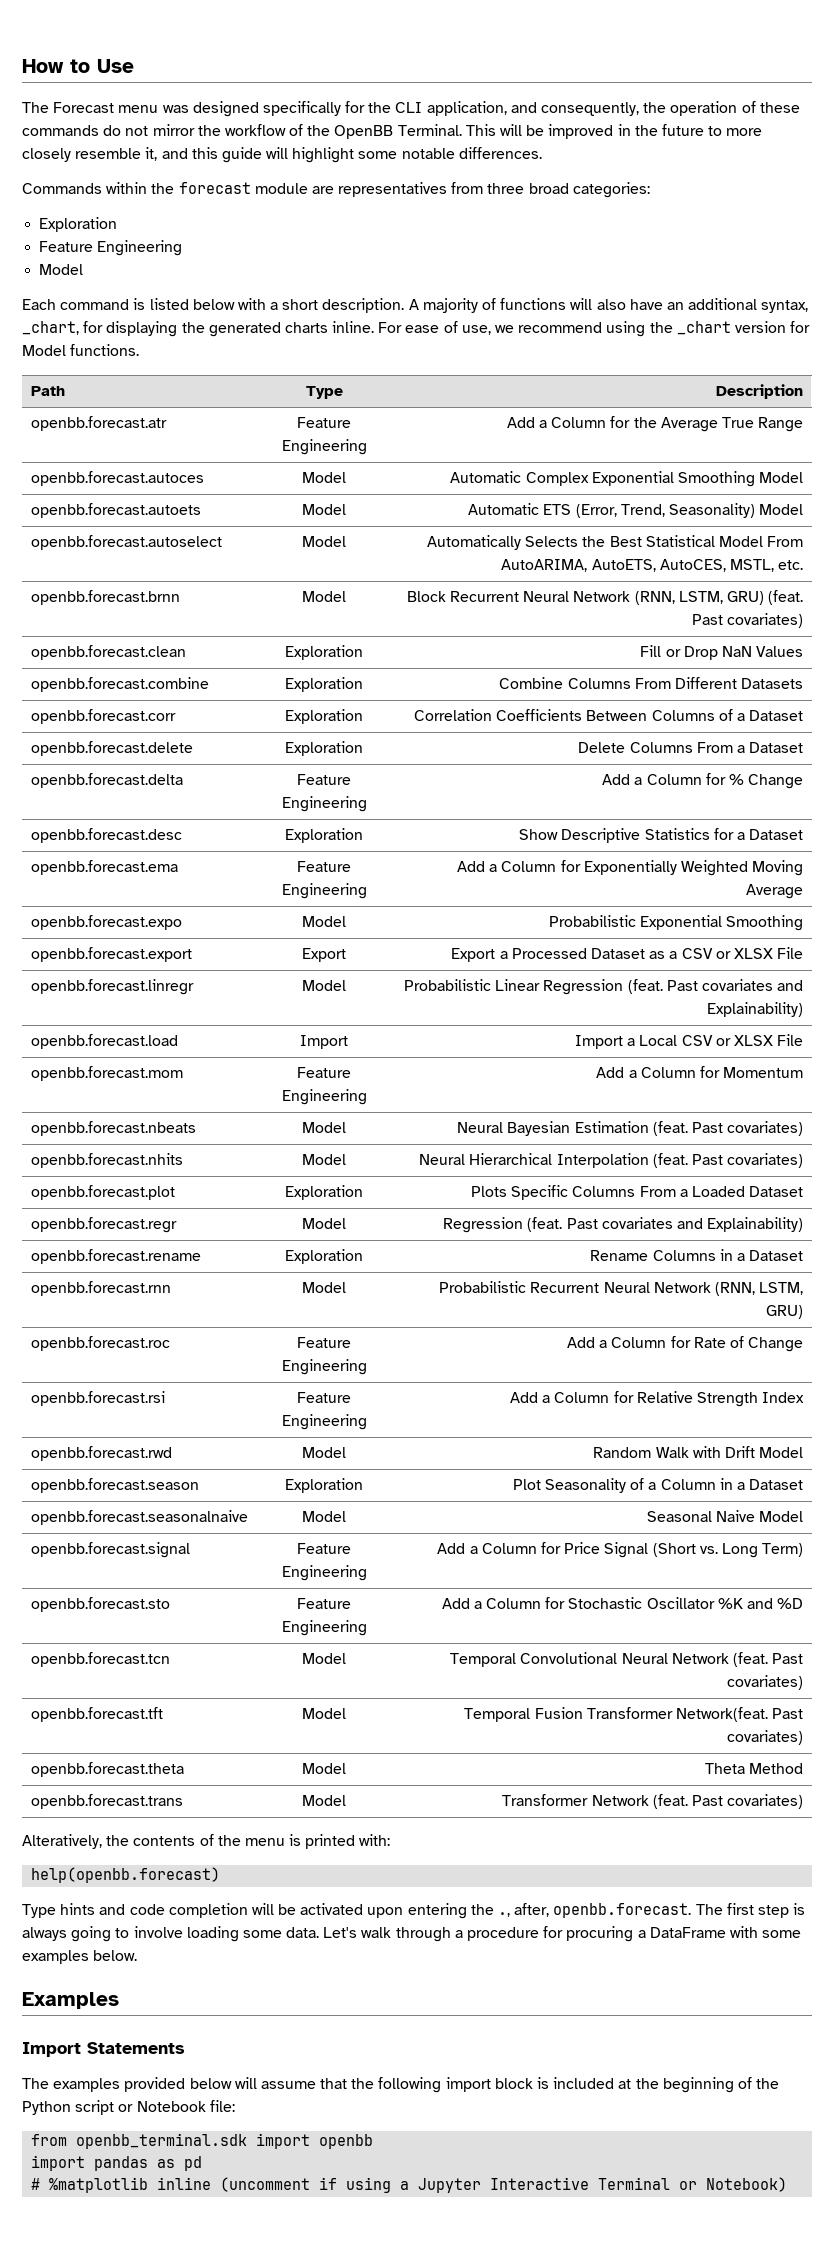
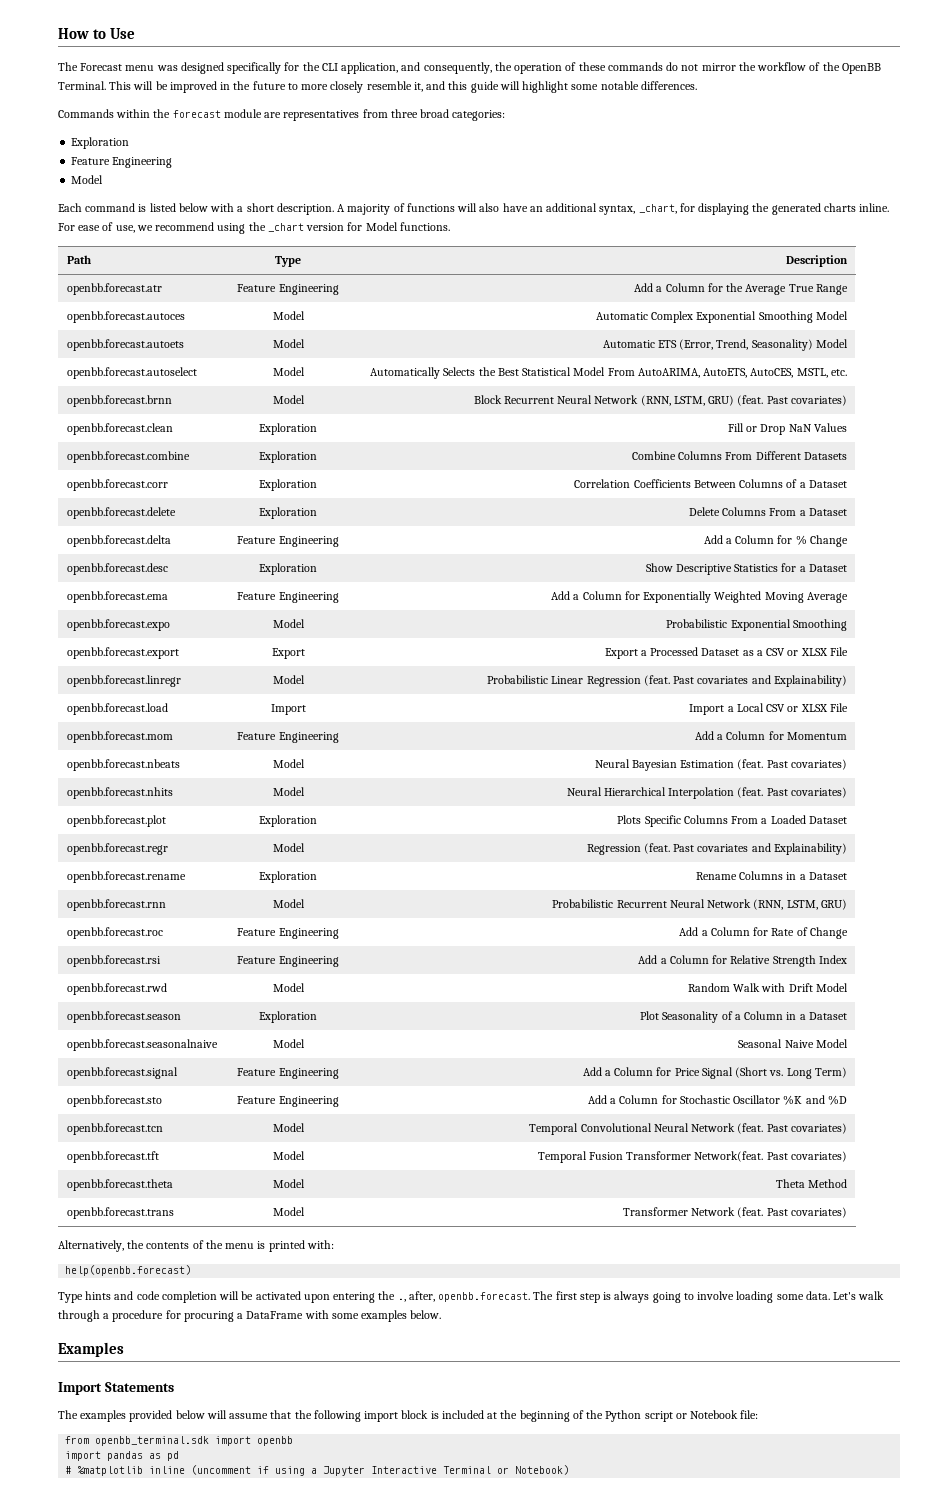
[22,1834,102,1849] Alteratively, -> [58,1240,124,1252] Alternatively,

